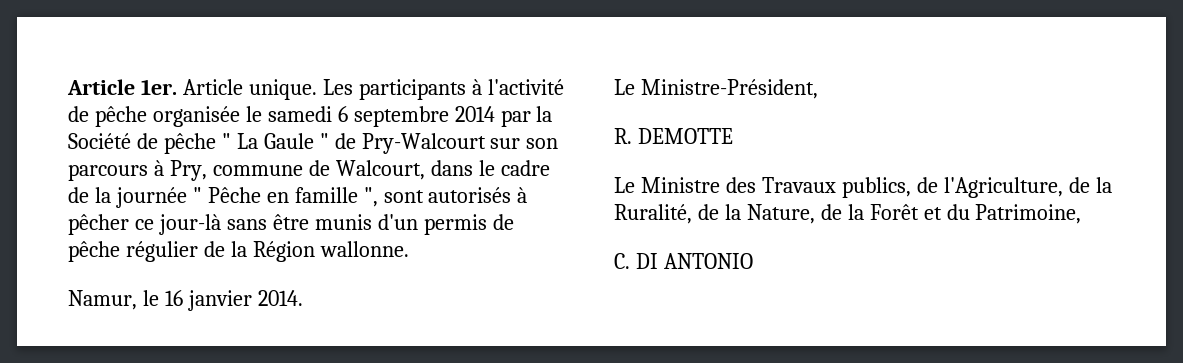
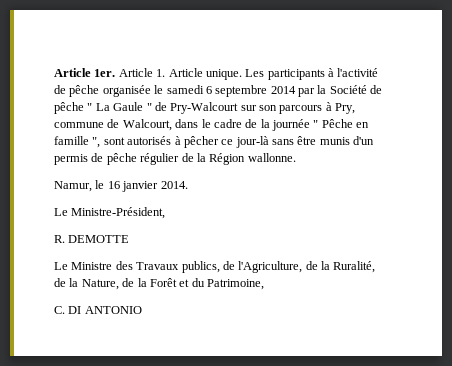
(243, 87) none -> [156,68,203,77] 1. Article

